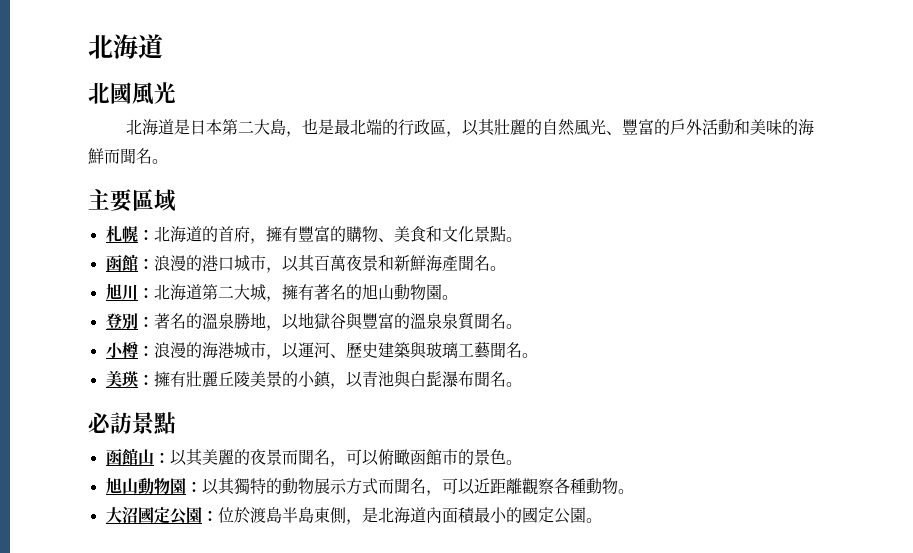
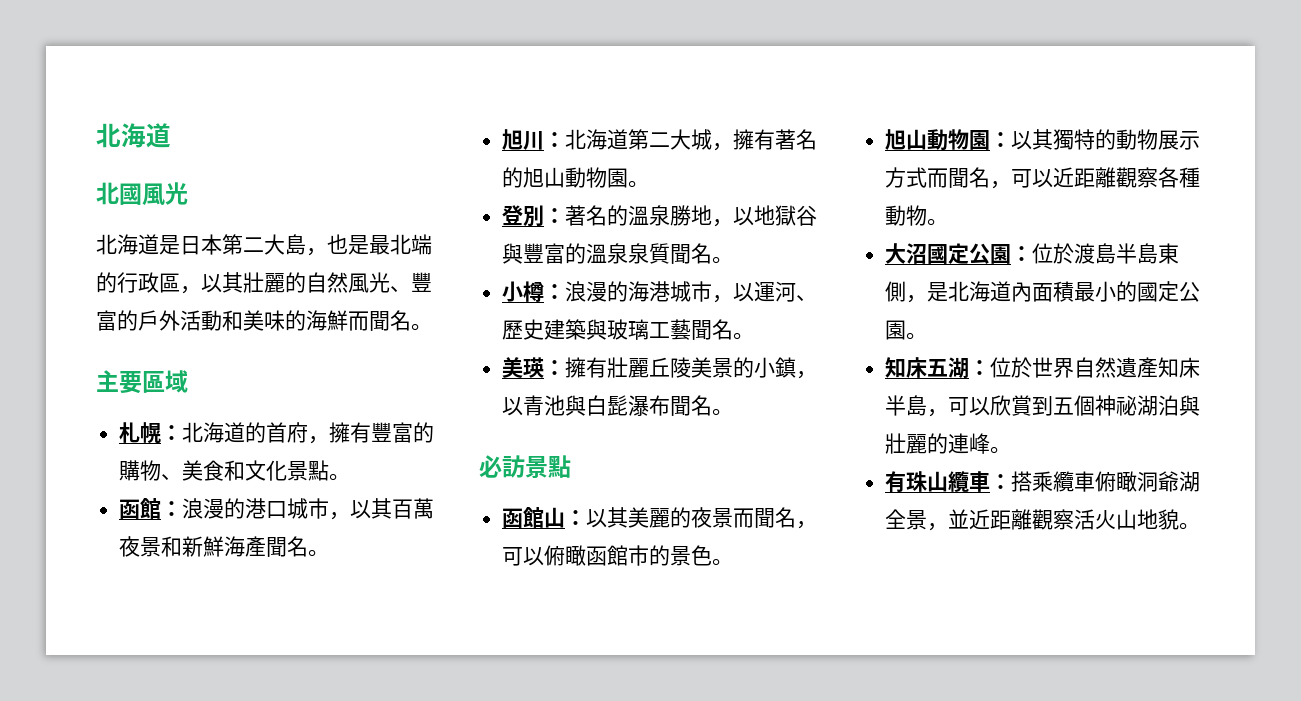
(602, 520) none -> [885,357,1201,379] [885,395,1201,417] [885,433,1012,454] [885,471,1201,492] [885,509,1201,531] // 知床五湖：位於世界自然遺產知床半島，可以欣賞到五個神祕湖泊與壯麗的連峰。 // 有珠山纜車：搭乘纜車俯瞰洞爺湖全景，並近距離觀察活火山地貌。

